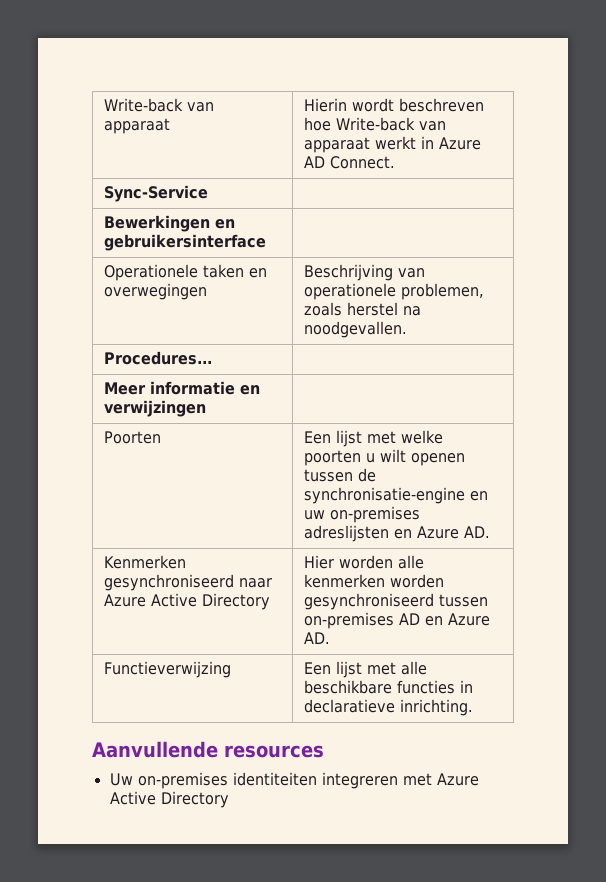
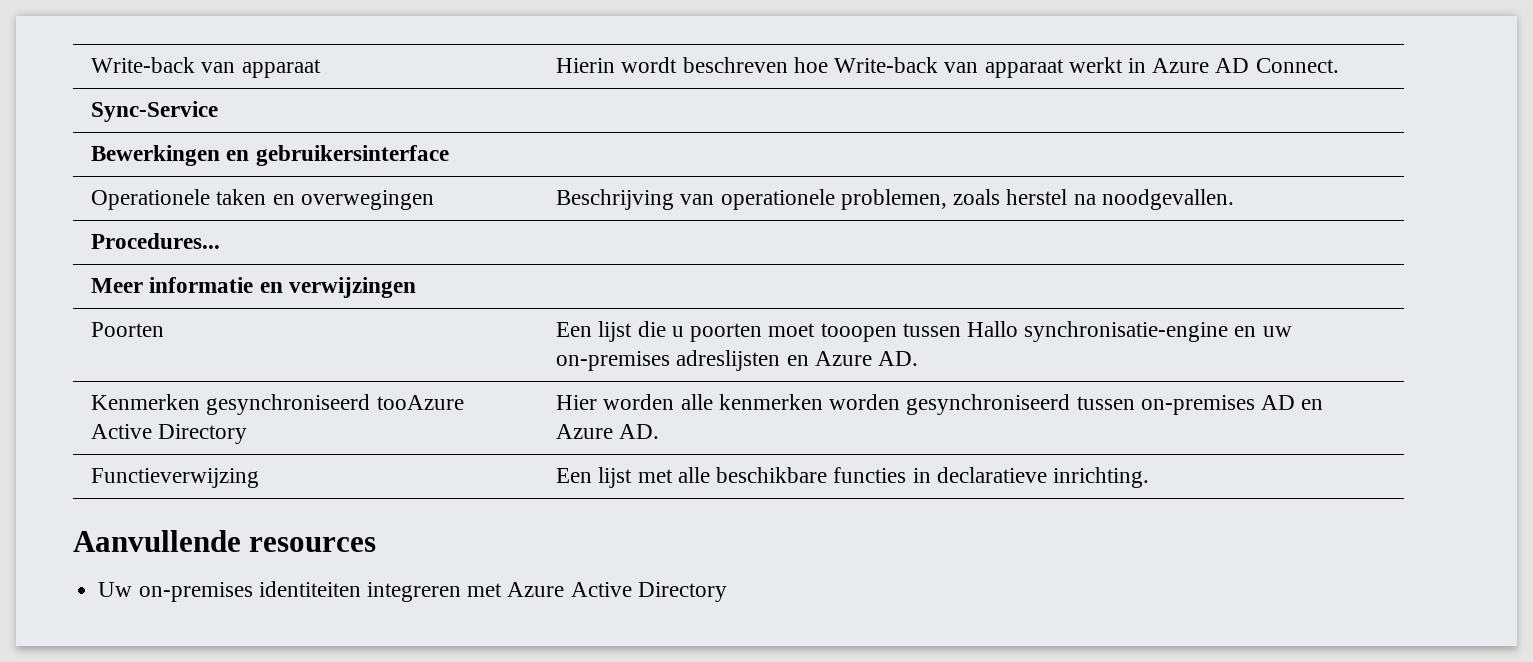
[367,430,444,444] [304,449,466,466] [304,468,377,482] met welke poorten u wilt openen tussen de -> [637,321,1018,342] die u poorten moet tooopen tussen Hallo
[239,578,273,588] [104,594,147,607] naar Azure -> [376,395,464,410] tooAzure

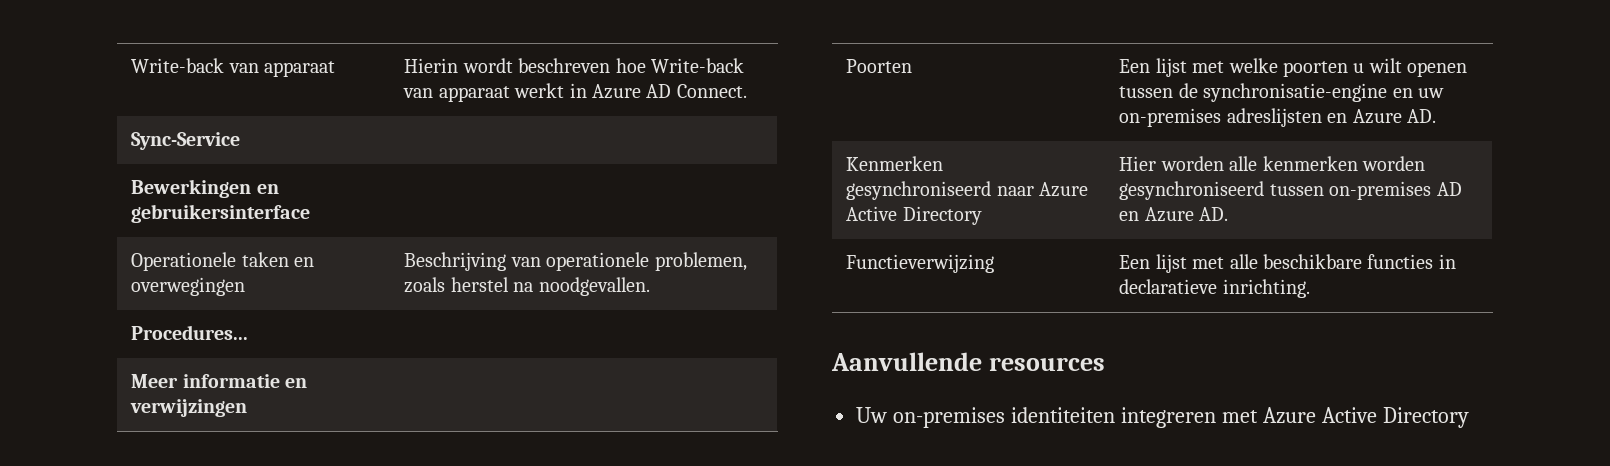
[637,321,1018,342] die u poorten moet tooopen tussen Hallo -> [1192,58,1468,77] [1119,83,1198,98] met welke poorten u wilt openen tussen de
[376,395,464,410] tooAzure -> [996,182,1089,197] naar Azure

